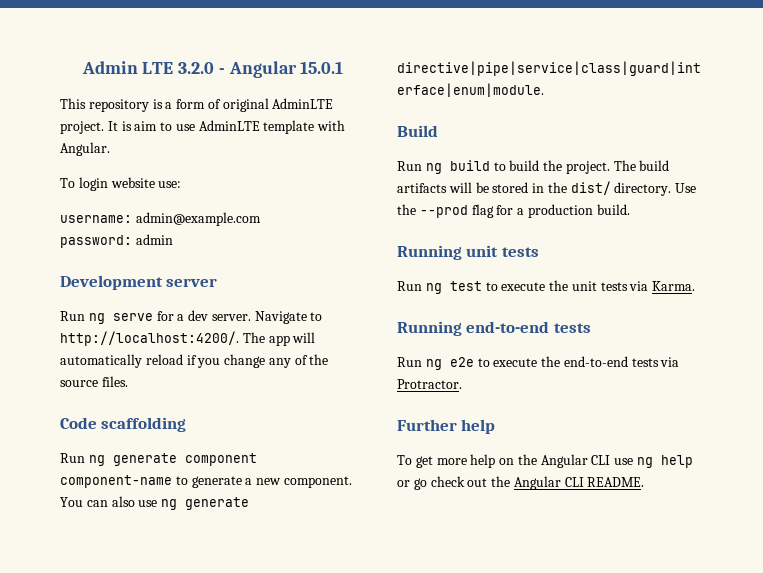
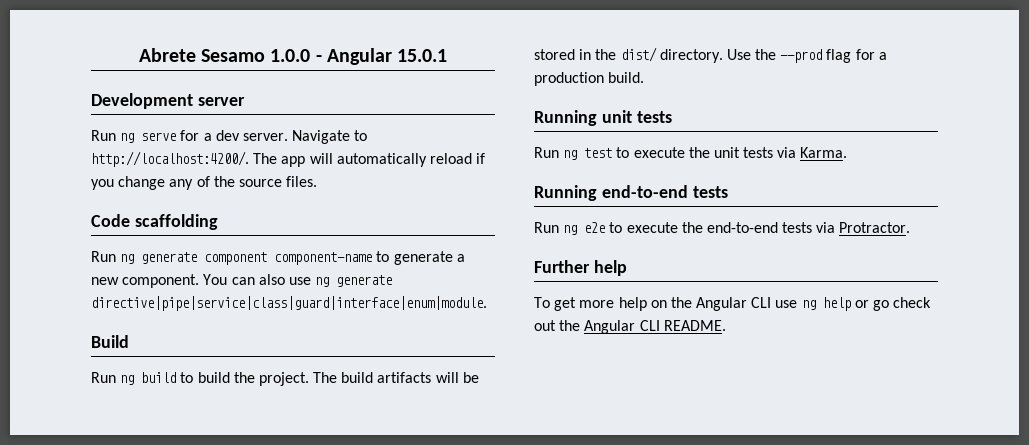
[81,61,215,74] Admin LTE 3.2.0 -> [138,48,311,62] Abrete Sesamo 1.0.0
[60,98,334,112] [60,120,346,134] [60,142,110,156] [60,177,182,191] [60,212,261,226] [60,234,173,248] // This repository is a form of original AdminLTE project. It is aim to use AdminLTE template with Angular. // To login website use: // username: admin@example.com // password: admin -> (448, 55) none

